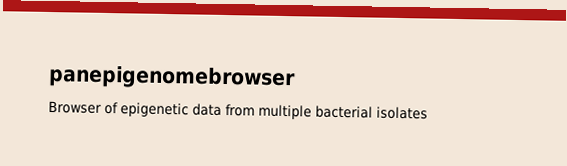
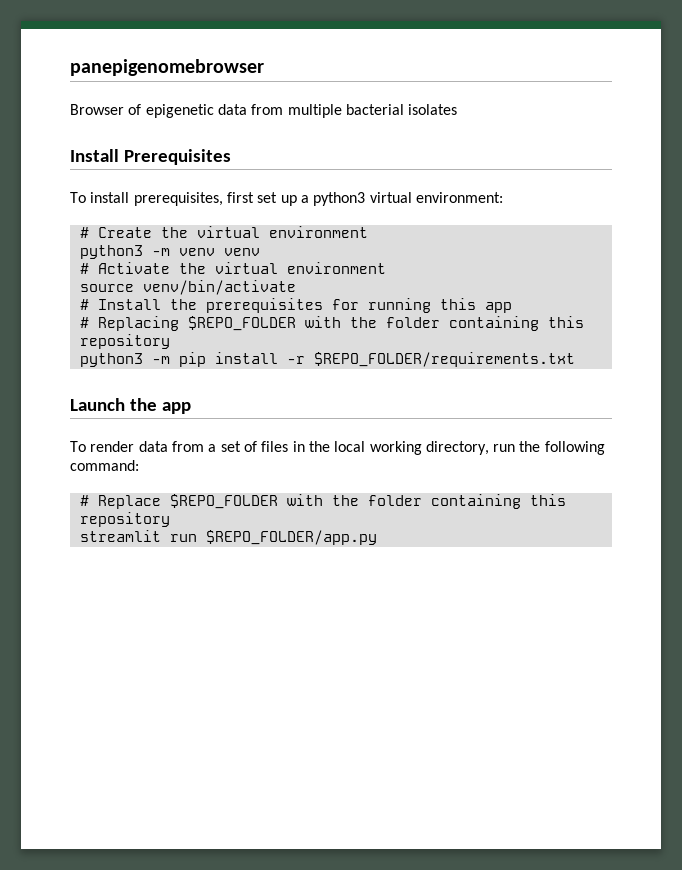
(428, 113) none -> [70,149,231,165] [70,192,503,206] [79,226,368,238] [79,245,260,259] [79,262,386,274] [79,280,296,295] [79,298,512,313] [79,316,584,331] [79,334,170,349] [79,352,575,367] [70,398,191,414] [70,441,605,455] [70,460,139,471] [79,494,566,509] [79,512,170,527] [79,530,377,545] // Install Prerequisites // To install prerequisites, first set up a python3 virtual environment: // # Create the virtual environment // python3 -m venv venv // # Activate the virtual environment // source venv/bin/activate // # Install the prerequisites for running this app // # Replacing $REPO_FOLDER with the folder containing this repository // python3 -m pip install -r $REPO_FOLDER/requirements.txt // Launch the app // To render data from a set of files in the local working directory, run the following command: // # Replace $REPO_FOLDER with the folder containing this repository // streamlit run $REPO_FOLDER/app.py

